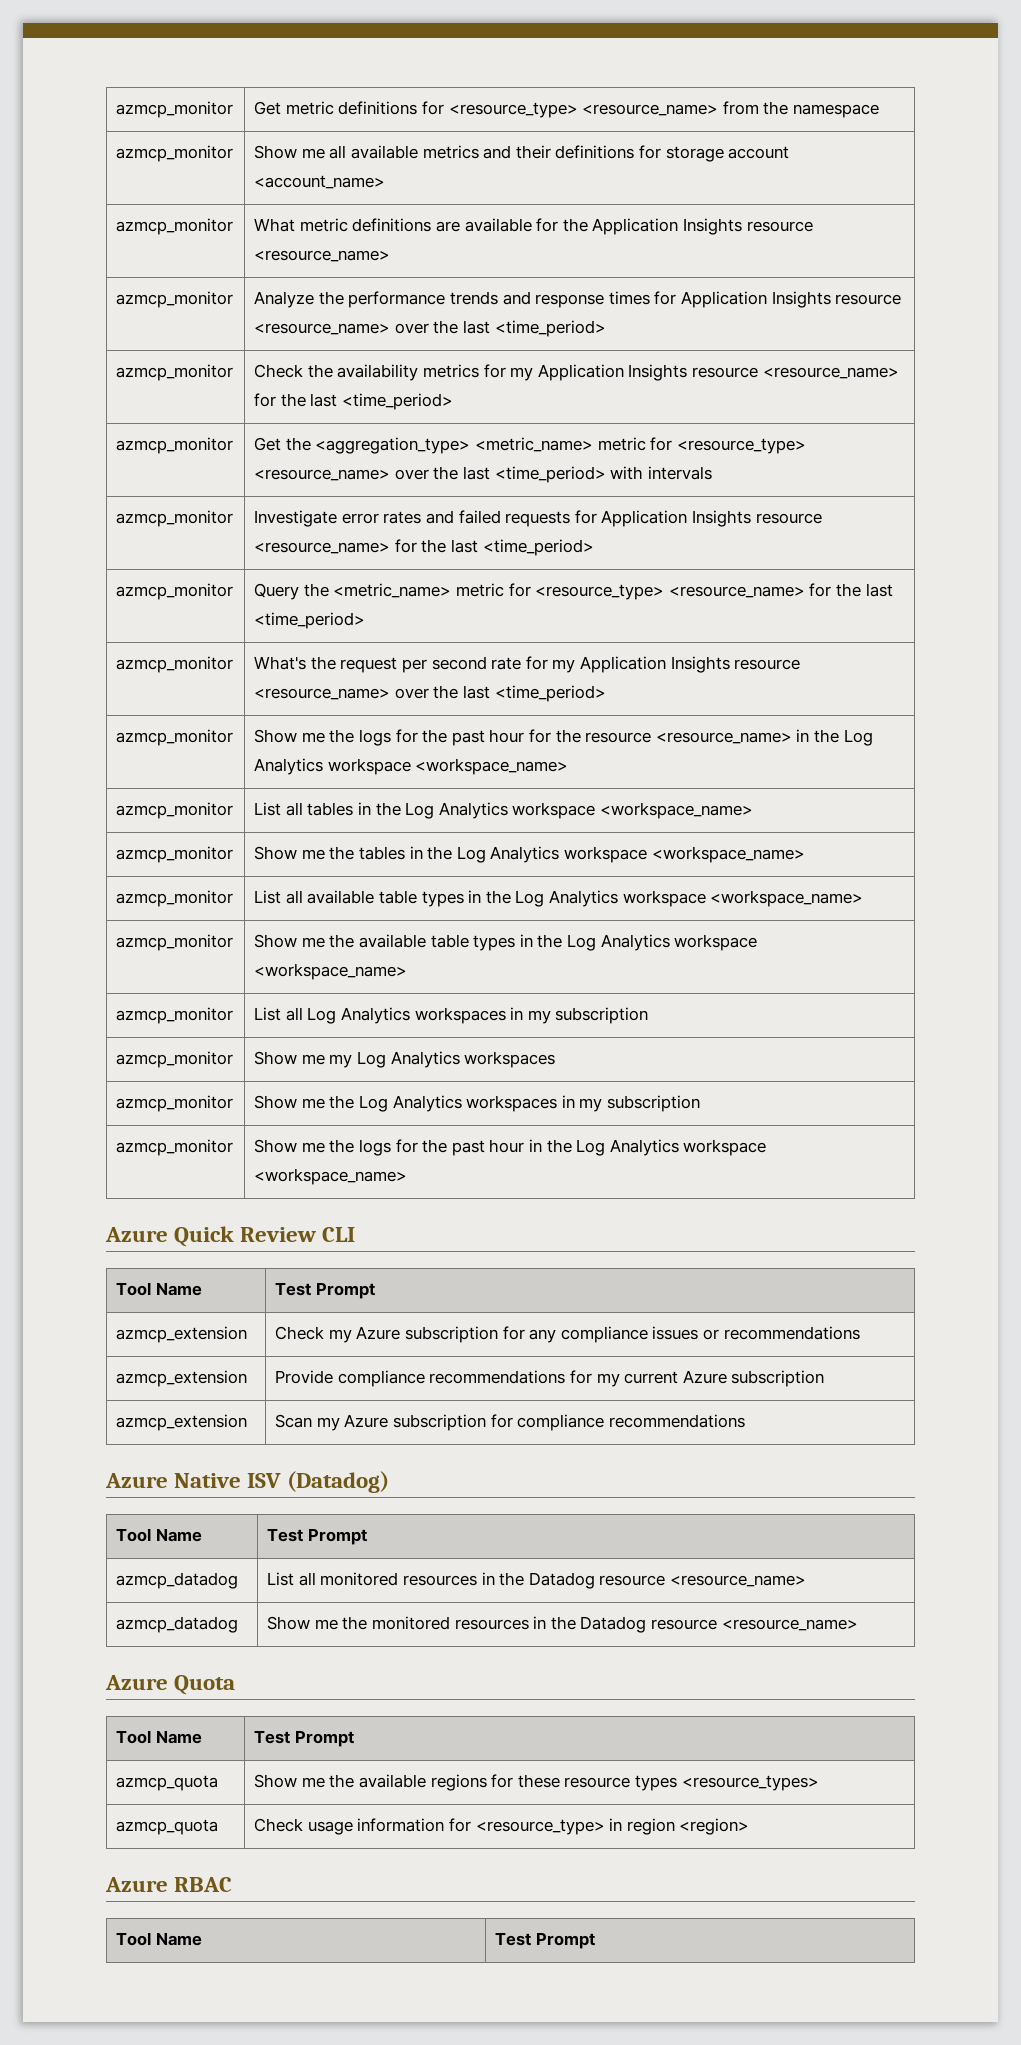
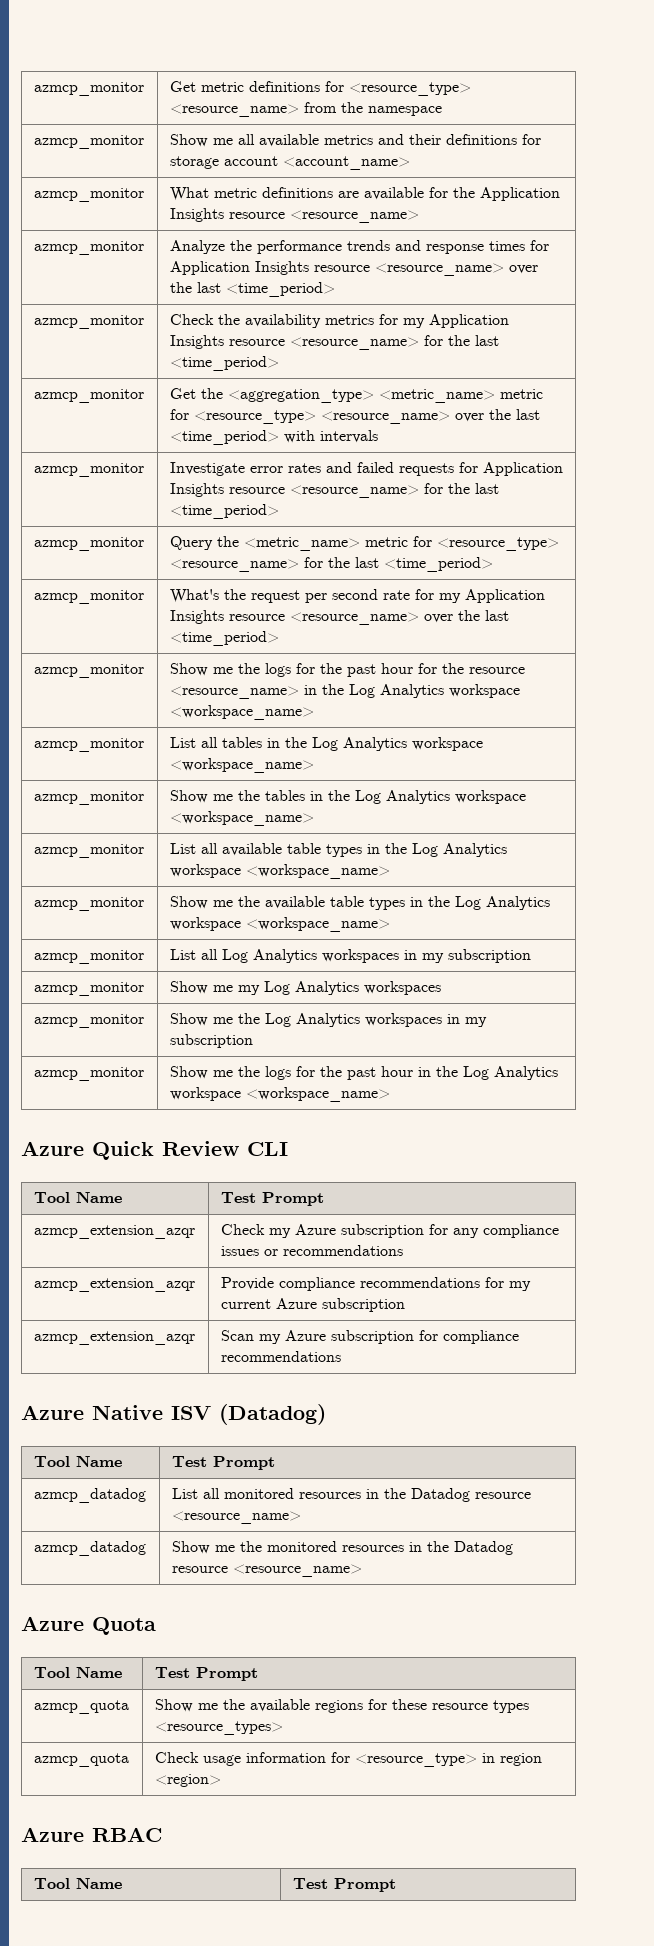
[116,1326,248,1343] azmcp_extension -> [33,1225,195,1239] azmcp_extension_azqr
[116,1370,248,1387] azmcp_extension -> [33,1278,195,1292] azmcp_extension_azqr
[116,1414,248,1431] azmcp_extension -> [33,1331,195,1345] azmcp_extension_azqr

